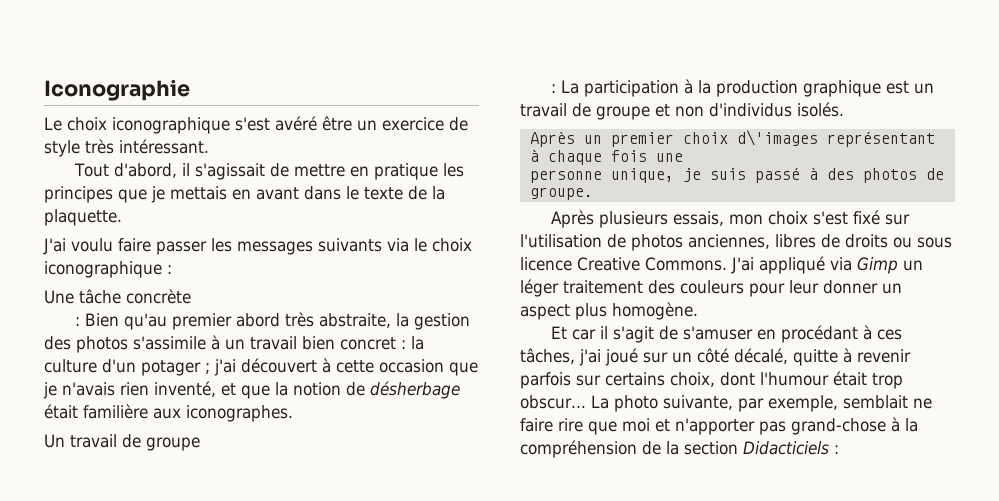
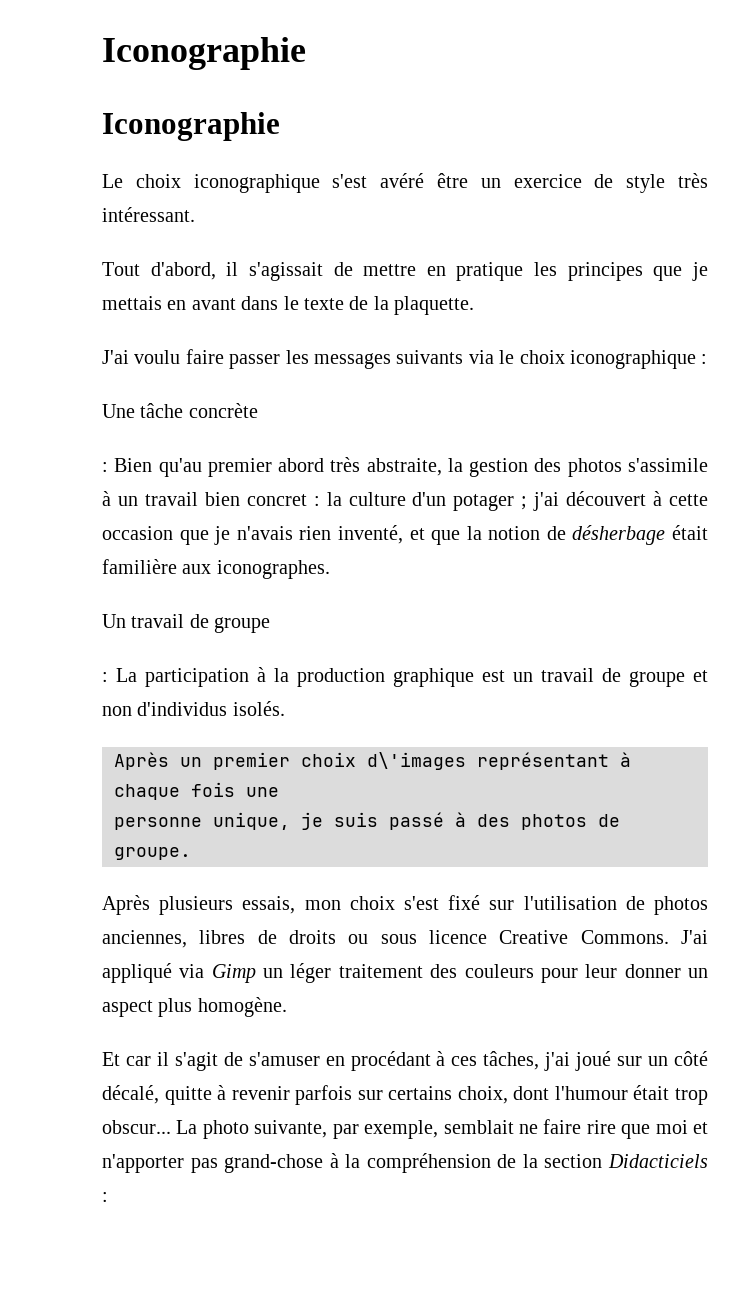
[44,79,190,101] Iconographie -> [102,37,306,70] [102,112,280,141] Iconographie // Iconographie

